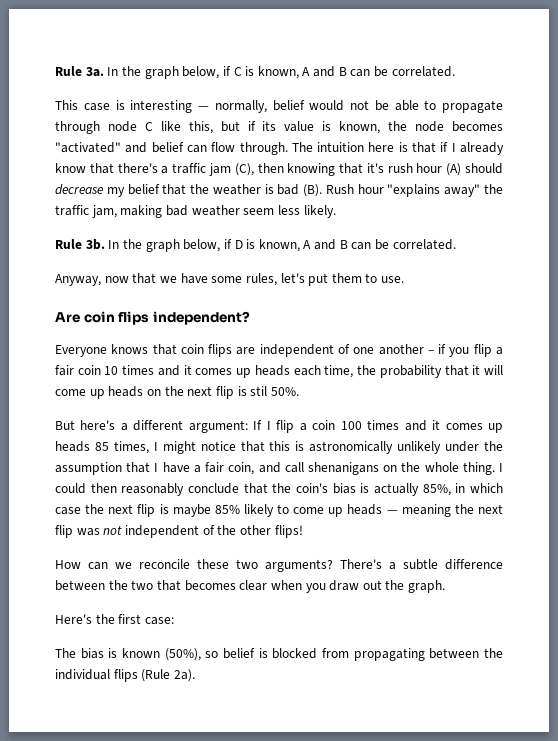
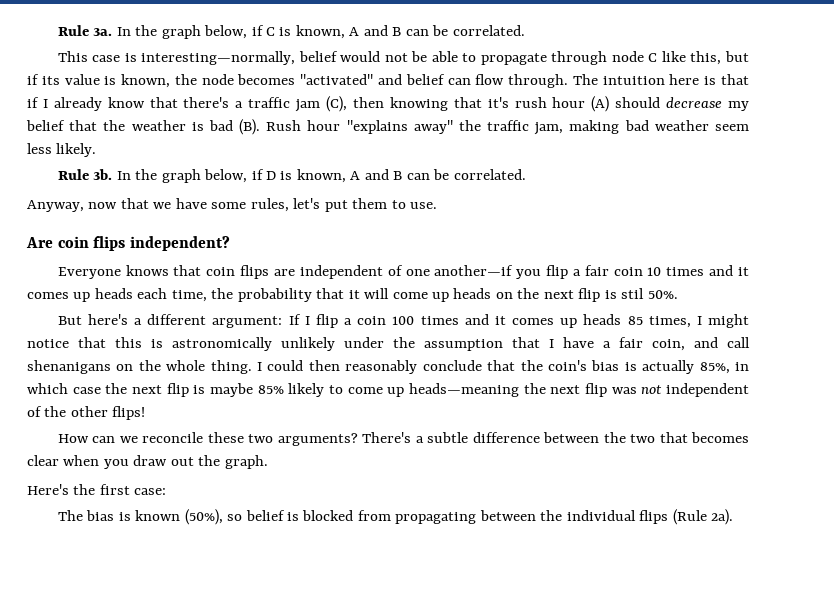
[130,100,267,113] interesting — normally, -> [141,51,296,65] interesting—normally,
[378,344,447,355] another – if -> [434,265,514,276] another—if
[347,504,451,517] heads — meaning -> [409,383,519,397] heads—meaning

